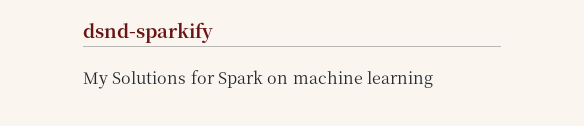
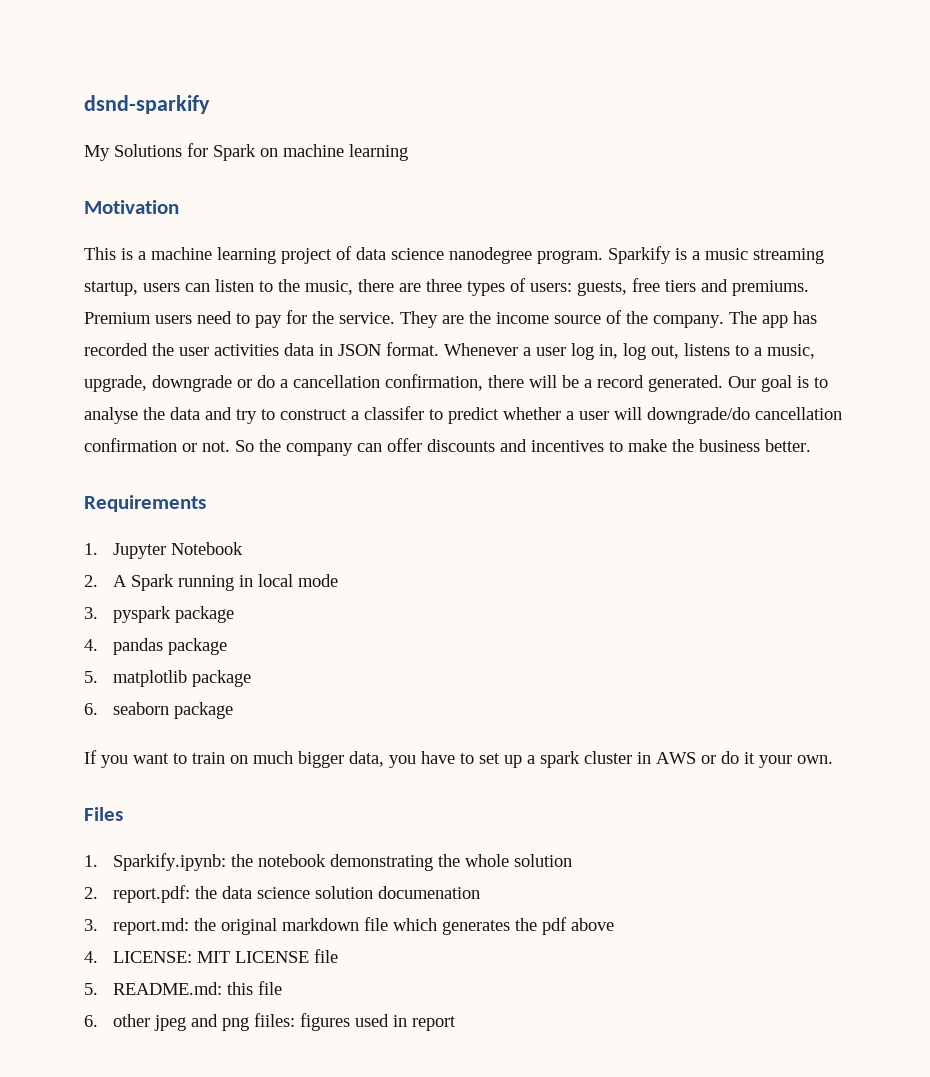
(433, 79) none -> [84,200,179,214] [84,246,824,264] [84,278,809,296] [84,310,817,328] [84,342,815,360] [84,374,828,392] [84,406,842,424] [84,438,811,456] [84,495,206,512] [84,542,243,559] [84,574,338,591] [84,606,234,623] [84,638,227,655] [84,670,251,687] [84,702,233,719] [84,750,833,768] [84,807,123,821] [84,853,572,871] [84,885,480,903] [84,917,614,935] [84,949,338,963] [84,981,282,995] [84,1013,456,1031] // Motivation // This is a machine learning project of data science nanodegree program. Sparkify is a music streaming startup, users can listen to the music, there are three types of users: guests, free tiers and premiums. Premium users need to pay for the service. They are the income source of the company. The app has recorded the user activities data in JSON format. Whenever a user log in, log out, listens to a music, upgrade, downgrade or do a cancellation confirmation, there will be a record generated. Our goal is to analyse the data and try to construct a classifer to predict whether a user will downgrade/do cancellation confirmation or not. So the company can offer discounts and incentives to make the business better. // Requirements // 1. Jupyter Notebook // 2. A Spark running in local mode // 3. pyspark package // 4. pandas package // 5. matplotlib package // 6. seaborn package // If you want to train on much bigger data, you have to set up a spark cluster in AWS or do it your own. // Files // 1. Sparkify.ipynb: the notebook demonstrating the whole solution // 2. report.pdf: the data science solution documenation // 3. report.md: the original markdown file which generates the pdf above // 4. LICENSE: MIT LICENSE file // 5. README.md: this file // 6. other jpeg and png fiiles: figures used in report

